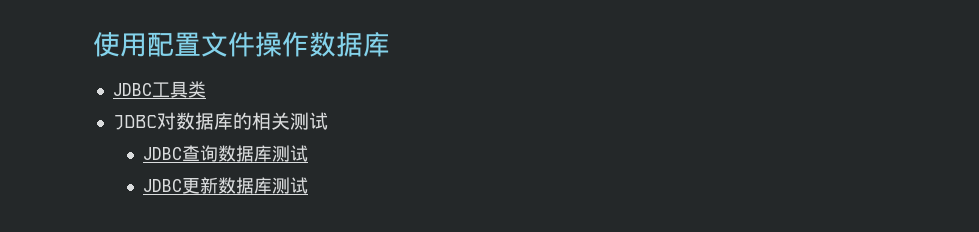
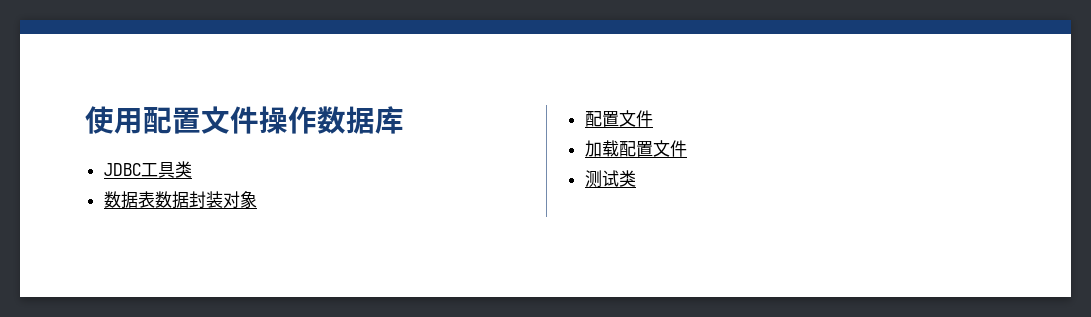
[112,112,328,130] [142,145,308,162] [142,177,308,194] JDBC对数据库的相关测试 // JDBC查询数据库测试 // JDBC更新数据库测试 -> [103,191,257,209] [584,110,653,127] [584,140,687,157] [584,170,636,188] 数据表数据封装对象 // 配置文件 // 加载配置文件 // 测试类

